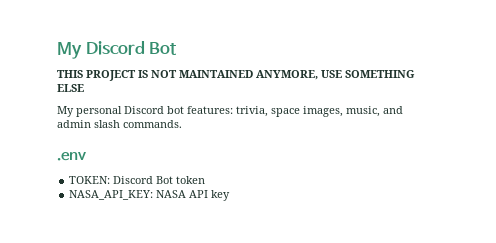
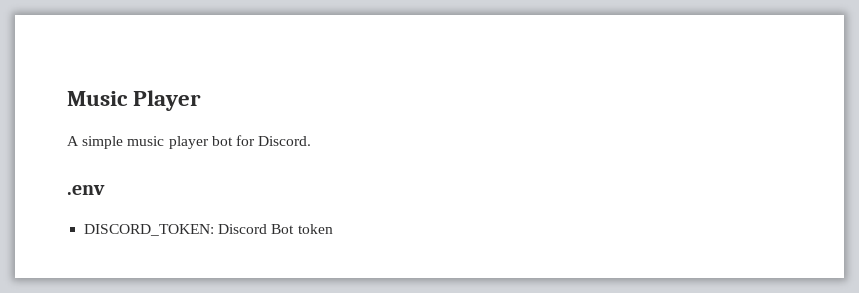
[57,41,178,59] [57,70,415,81] [57,84,84,92] [57,106,403,117] [57,120,182,128] My Discord Bot // THIS PROJECT IS NOT MAINTAINED ANYMORE, USE SOMETHING ELSE // My personal Discord bot features: trivia, space images, music, and admin slash commands. -> [67,90,202,111] [67,135,312,149] Music Player // A simple music player bot for Discord.
[69,176,111,184] TOKEN: -> [84,224,215,236] DISCORD_TOKEN:
[69,190,231,201] // NASA_API_KEY: NASA API key -> (333, 229) none

